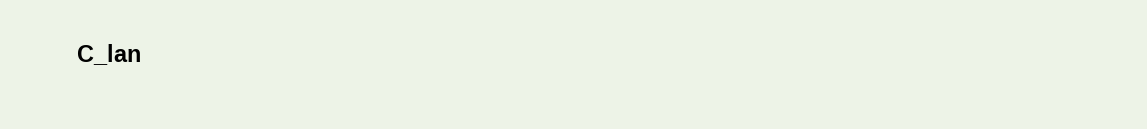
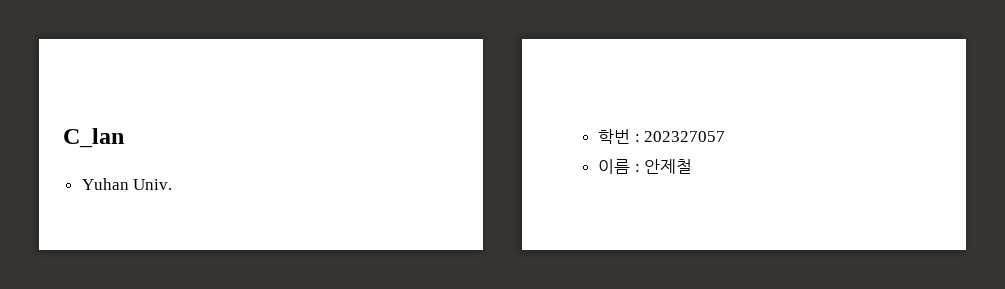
(141, 54) none -> [81,178,173,190] [597,129,726,144] [597,159,693,174] // Yuhan Univ. // 학번 : 202327057 // 이름 : 안제철

